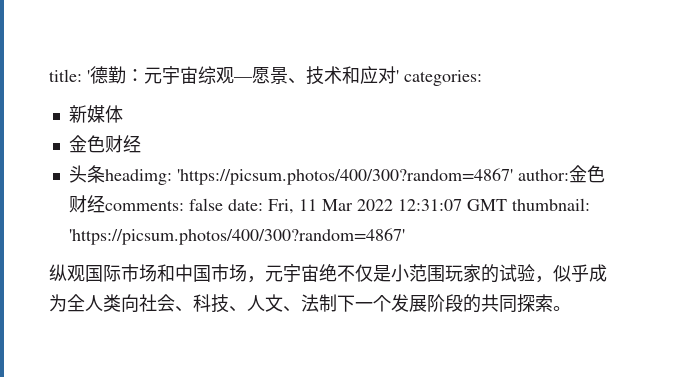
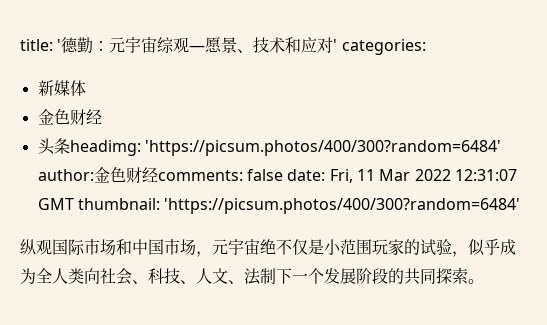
[176,168,513,185] 'https://picsum.photos/400/300?random=4867' -> [144,140,501,156] 'https://picsum.photos/400/300?random=6484'
[68,228,405,245] 'https://picsum.photos/400/300?random=4867' -> [164,198,521,214] 'https://picsum.photos/400/300?random=6484'

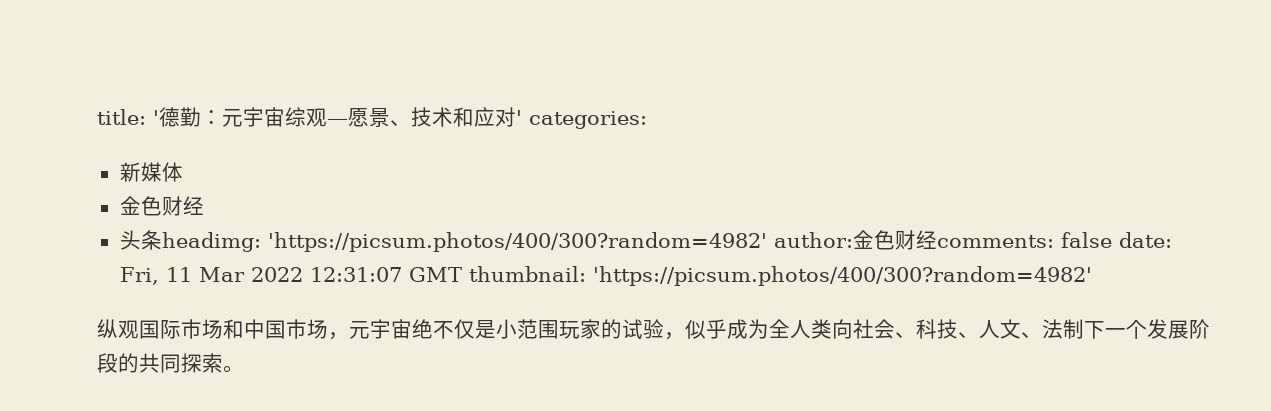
[144,140,501,156] 'https://picsum.photos/400/300?random=6484' -> [267,232,767,252] 'https://picsum.photos/400/300?random=4982'
[164,198,521,214] 'https://picsum.photos/400/300?random=6484' -> [592,266,1092,286] 'https://picsum.photos/400/300?random=4982'

